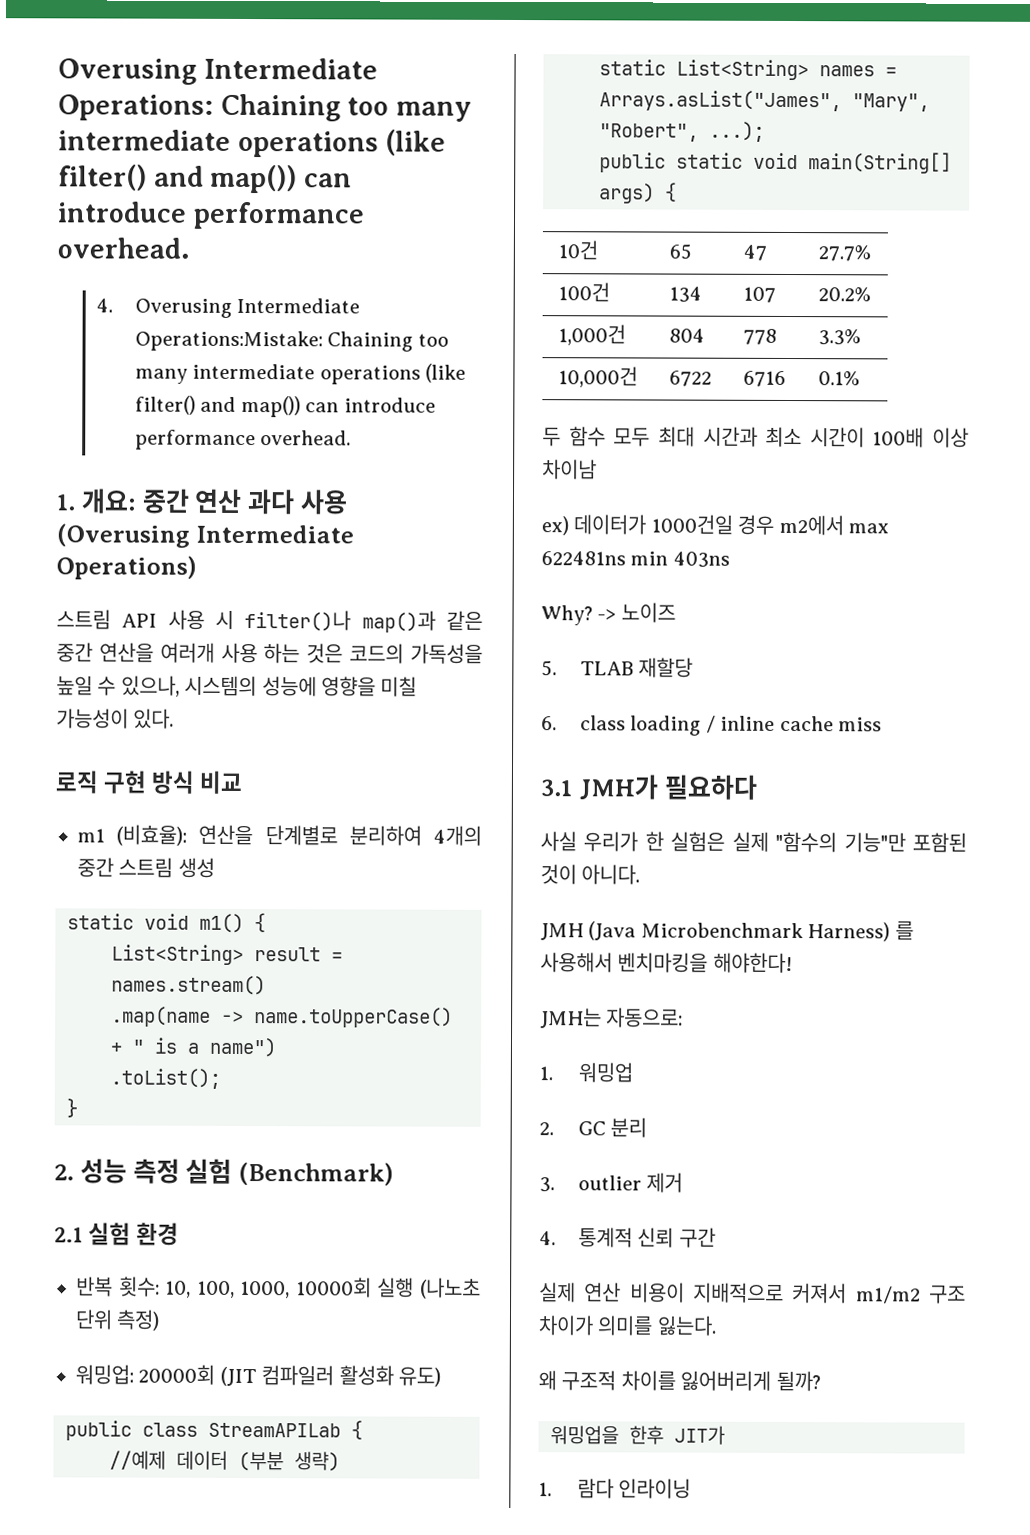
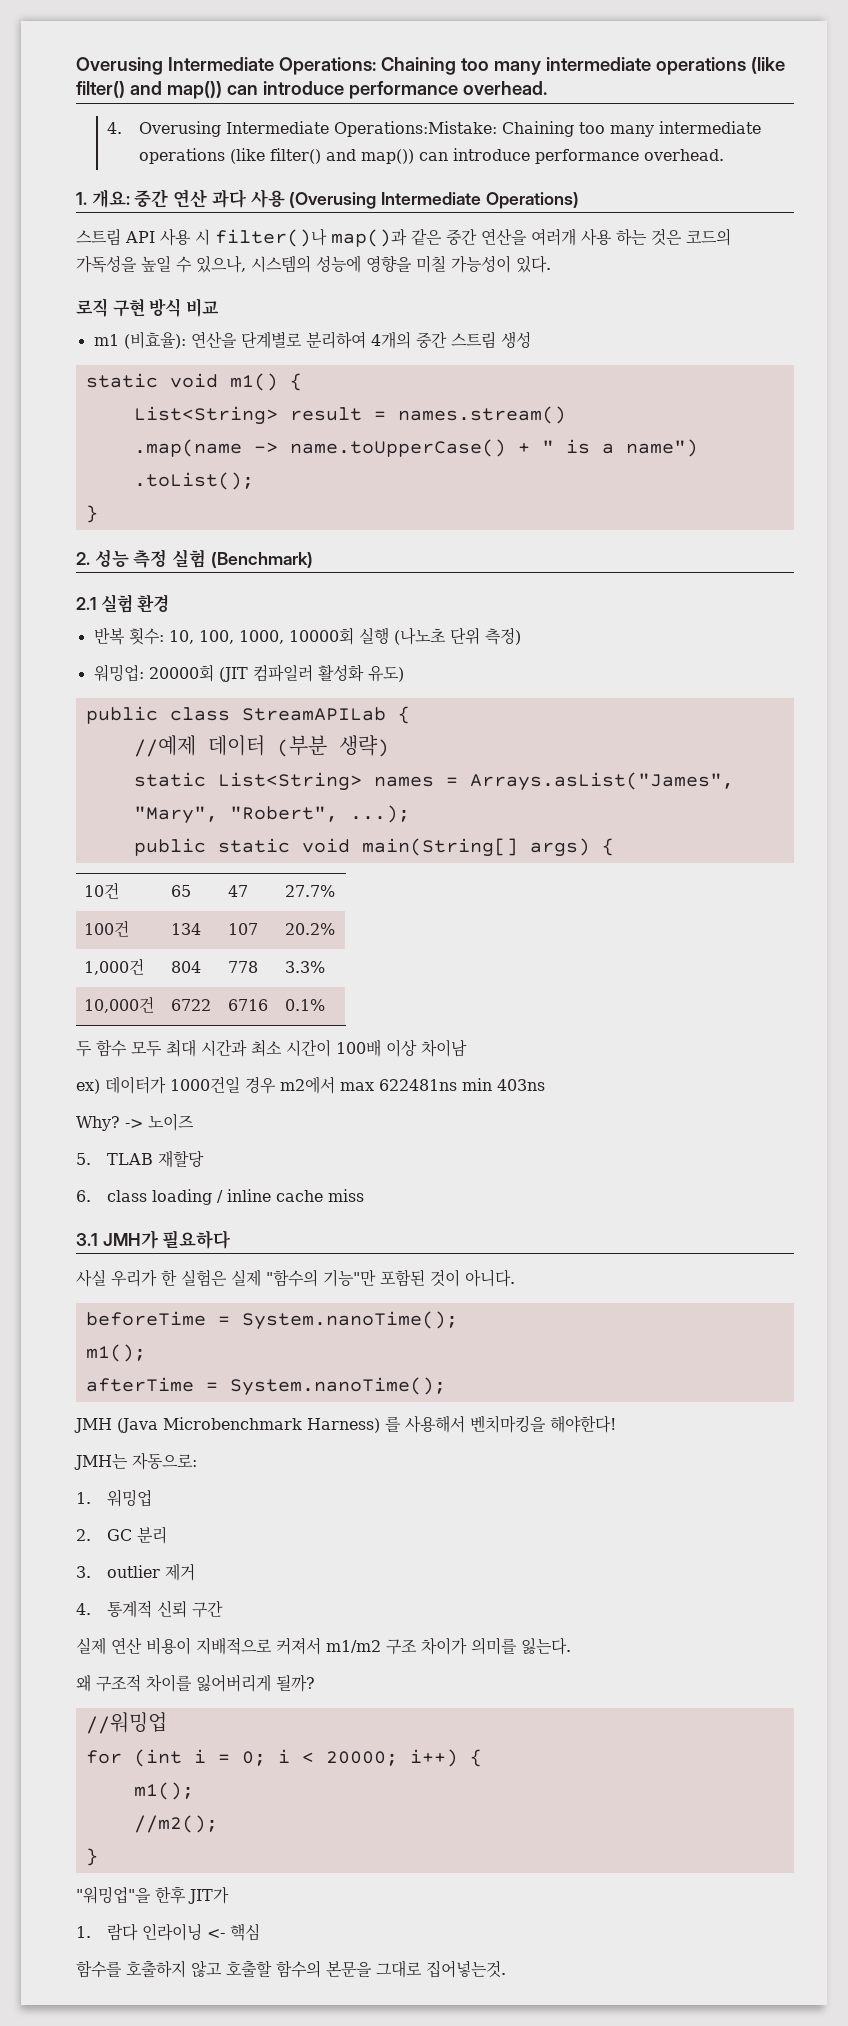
(641, 874) none -> [85,1311,458,1330] [85,1344,146,1362] [85,1377,446,1396] // beforeTime = System.nanoTime(); // m1(); // afterTime = System.nanoTime();
[550,1425,619,1445] 워밍업을 -> [85,1712,167,1734] [85,1749,482,1767] [133,1782,194,1800] [133,1815,218,1833] [85,1848,98,1866] [76,1886,151,1904] //워밍업 // for (int i = 0; i < 20000; i++) { // m1(); // //m2(); // } // "워밍업"을
(692, 1488) none -> [207,1923,261,1941] [76,1960,506,1978] <- 핵심 // 함수를 호출하지 않고 호출할 함수의 본문을 그대로 집어넣는것.

